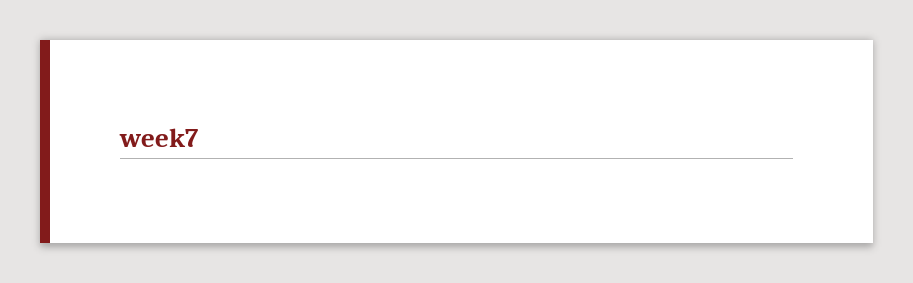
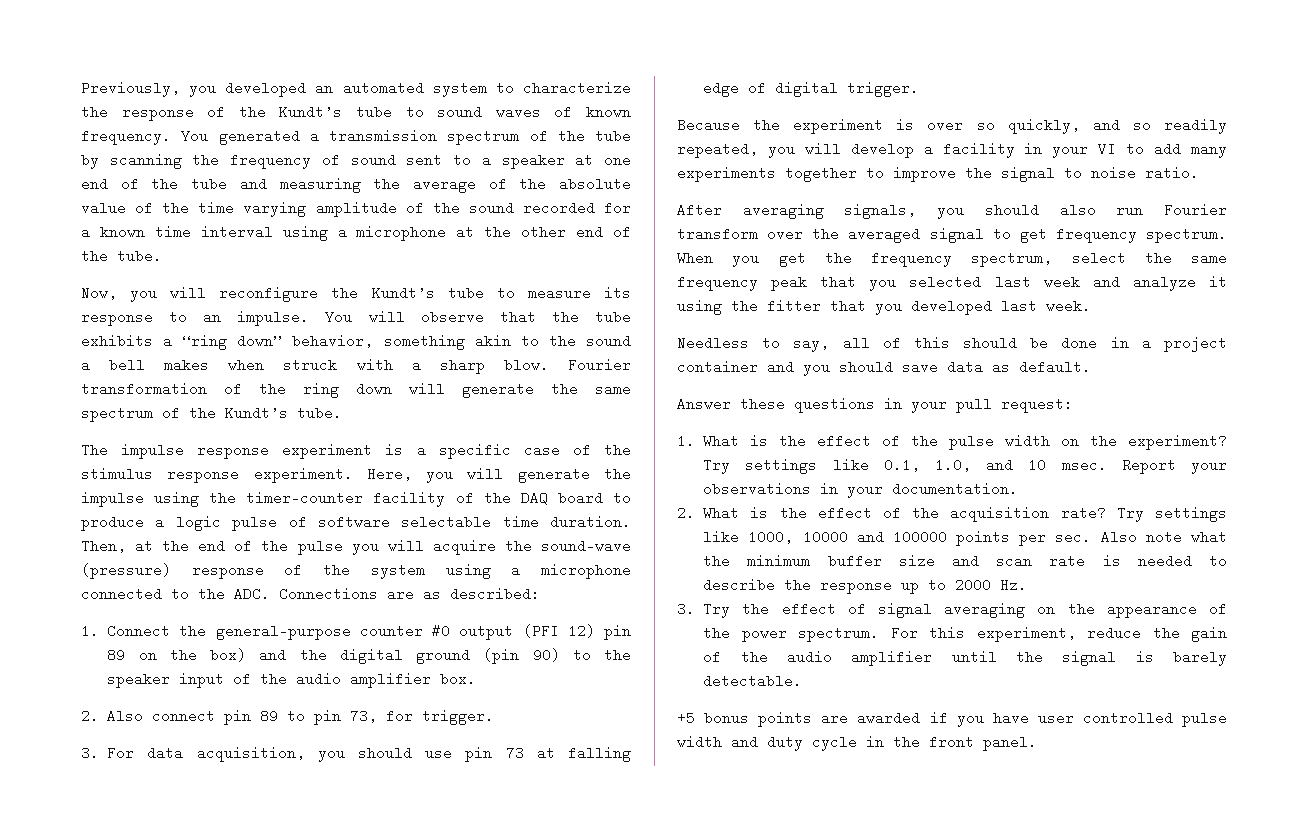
[119,128,199,147] week7 -> [81,81,631,97] [81,105,632,121] [81,129,631,145] [81,153,632,169] [81,177,631,193] [81,201,632,217] [81,225,632,241] [81,249,162,263] [81,286,631,302] [81,310,631,326] [81,334,631,350] [81,358,631,374] [81,382,631,398] [81,406,342,422] [81,443,631,459] [81,467,631,483] [81,491,631,507] [81,515,631,531] [81,539,631,555] [81,563,631,579] [81,587,540,601] [81,624,631,640] [107,648,631,664] [107,672,477,688] [81,709,495,725] [81,746,632,762] [703,81,920,97] [677,118,1227,134] [677,142,1227,158] [677,166,1199,182] [677,203,1227,219] [677,227,1227,243] [677,251,1227,267] [677,275,1227,291] [677,299,1091,315] [677,336,1227,352] [677,360,1091,376] [677,397,1073,413] [677,434,1227,450] [703,458,1227,474] [703,482,1019,498] [677,506,1227,522] [703,530,1227,546] [703,554,1227,568] [703,578,1028,594] [677,602,1227,618] [703,626,1227,642] [703,650,1227,666] [703,674,803,688] [677,711,1227,727] [677,735,1037,751] Previously, you developed an automated system to characterize the response of the Kundt’s tube to sound waves of known frequency. You generated a transmission spectrum of the tube by scanning the frequency of sound sent to a speaker at one end of the tube and measuring the average of the absolute value of the time varying amplitude of the sound recorded for a known time interval using a microphone at the other end of the tube. // Now, you will reconfigure the Kundt’s tube to measure its response to an impulse. You will observe that the tube exhibits a “ring down” behavior, something akin to the sound a bell makes when struck with a sharp blow. Fourier transformation of the ring down will generate the same spectrum of the Kundt’s tube. // The impulse response experiment is a specific case of the stimulus response experiment. Here, you will generate the impulse using the timer-counter facility of the DAQ board to produce a logic pulse of software selectable time duration. Then, at the end of the pulse you will acquire the sound-wave (pressure) response of the system using a microphone connected to the ADC. Connections are as described: // 1. Connect the general-purpose counter #0 output (PFI 12) pin 89 on the box) and the digital ground (pin 90) to the speaker input of the audio amplifier box. // 2. Also connect pin 89 to pin 73, for trigger. // 3. For data acquisition, you should use pin 73 at falling edge of digital trigger. // Because the experiment is over so quickly, and so readily repeated, you will develop a facility in your VI to add many experiments together to improve the signal to noise ratio. // After averaging signals, you should also run Fourier transform over the averaged signal to get frequency spectrum. When you get the frequency spectrum, select the same frequency peak that you selected last week and analyze it using the fitter that you developed last week. // Needless to say, all of this should be done in a project container and you should save data as default. // Answer these questions in your pull request: // 1. What is the effect of the pulse width on the experiment? Try settings like 0.1, 1.0, and 10 msec. Report your observations in your documentation. // 2. What is the effect of the acquisition rate? Try settings like 1000, 10000 and 100000 points per sec. Also note what the minimum buffer size and scan rate is needed to describe the response up to 2000 Hz. // 3. Try the effect of signal averaging on the appearance of the power spectrum. For this experiment, reduce the gain of the audio amplifier until the signal is barely detectable. // +5 bonus points are awarded if you have user controlled pulse width and duty cycle in the front panel.

